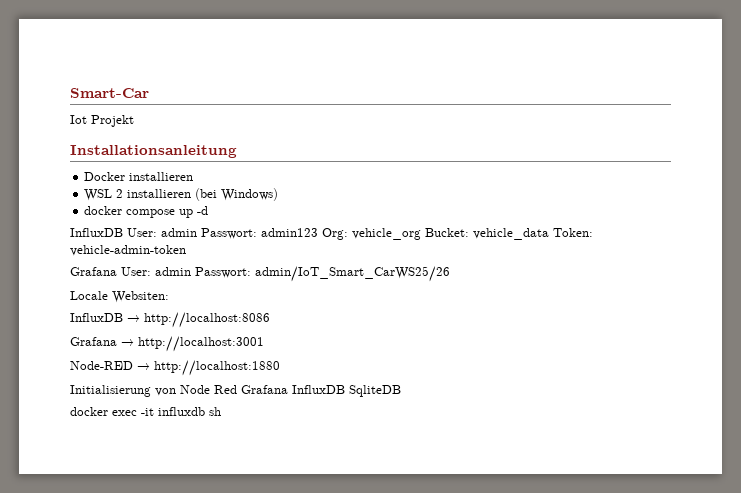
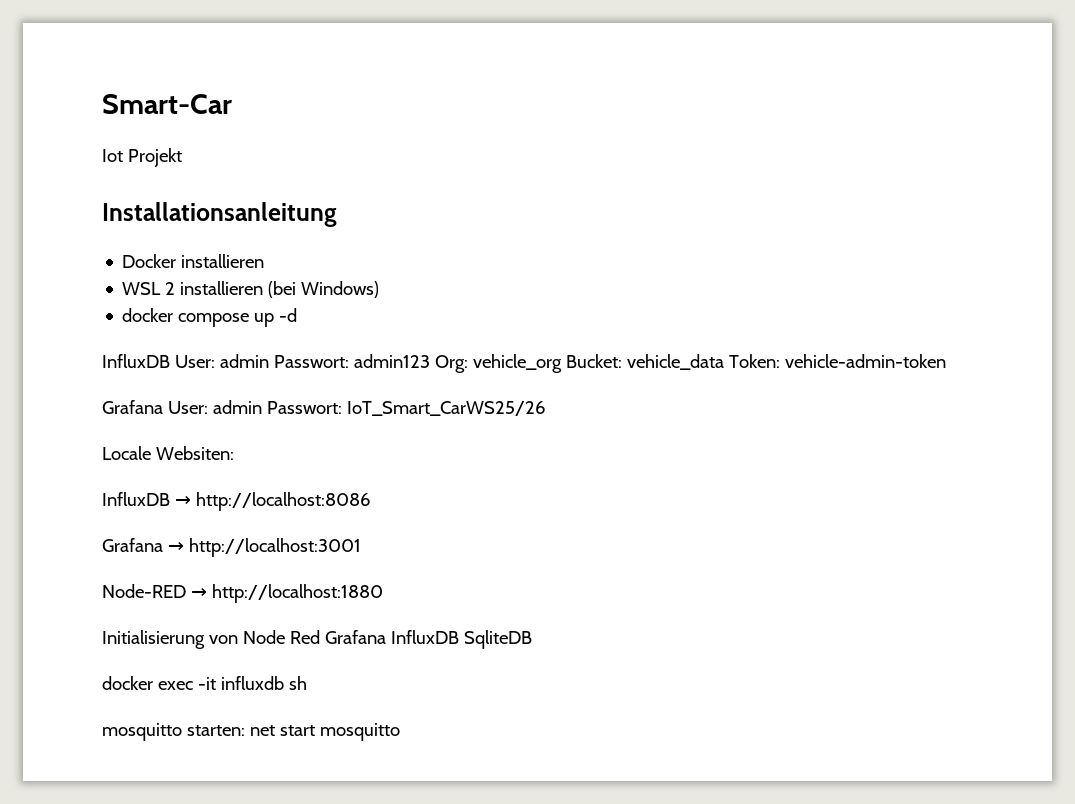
[255,266,450,282] admin/IoT_Smart_CarWS25/26 -> [346,401,546,416] IoT_Smart_CarWS25/26
(221, 411) none -> [102,723,400,741] // mosquitto starten: net start mosquitto

